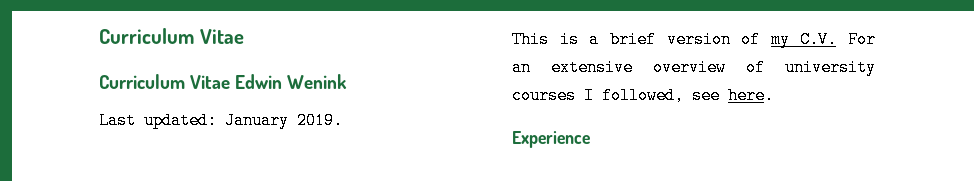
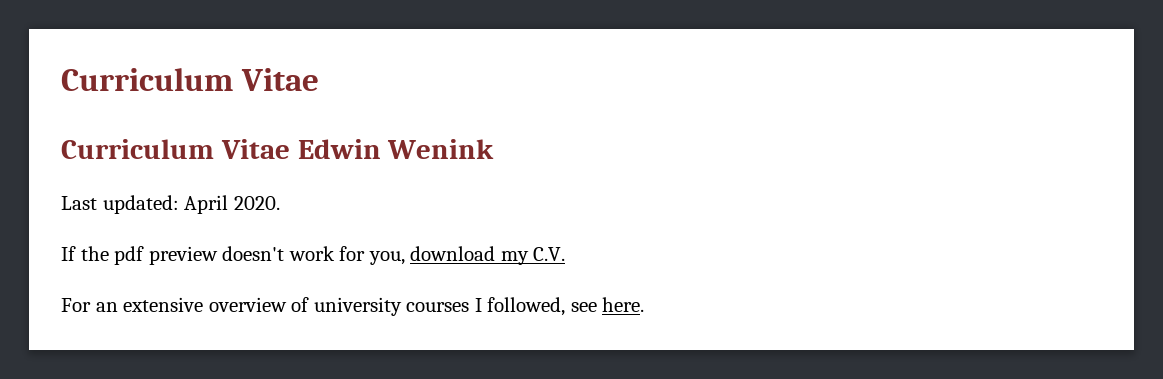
[225,112,343,129] [512,31,761,48] January 2019. // This is a brief version of -> [184,195,280,214] [61,246,496,265] April 2020. // If the pdf preview doesn't work for you, download
(838, 39) none -> (566, 254) //
[512,131,590,148] // Experience -> (645, 304) none

